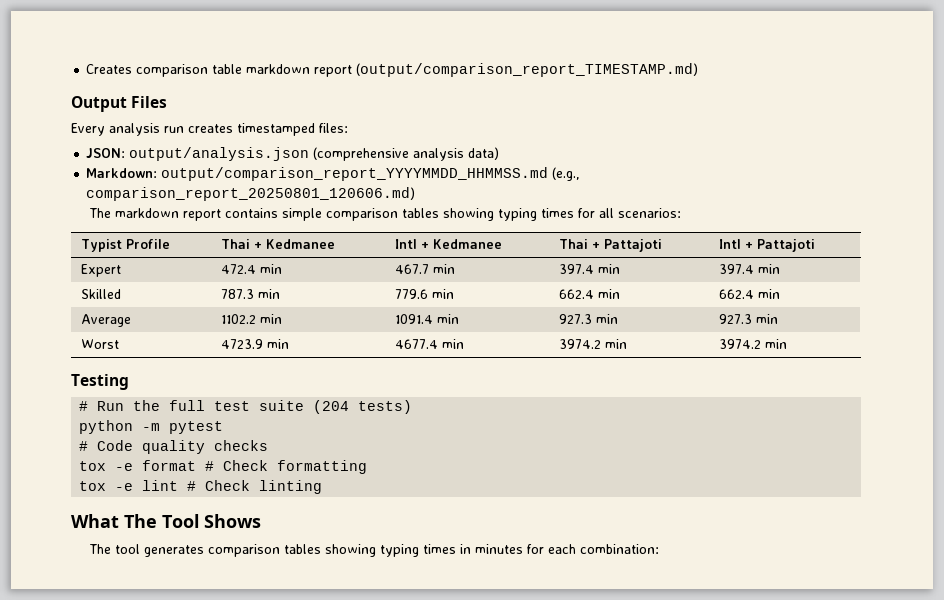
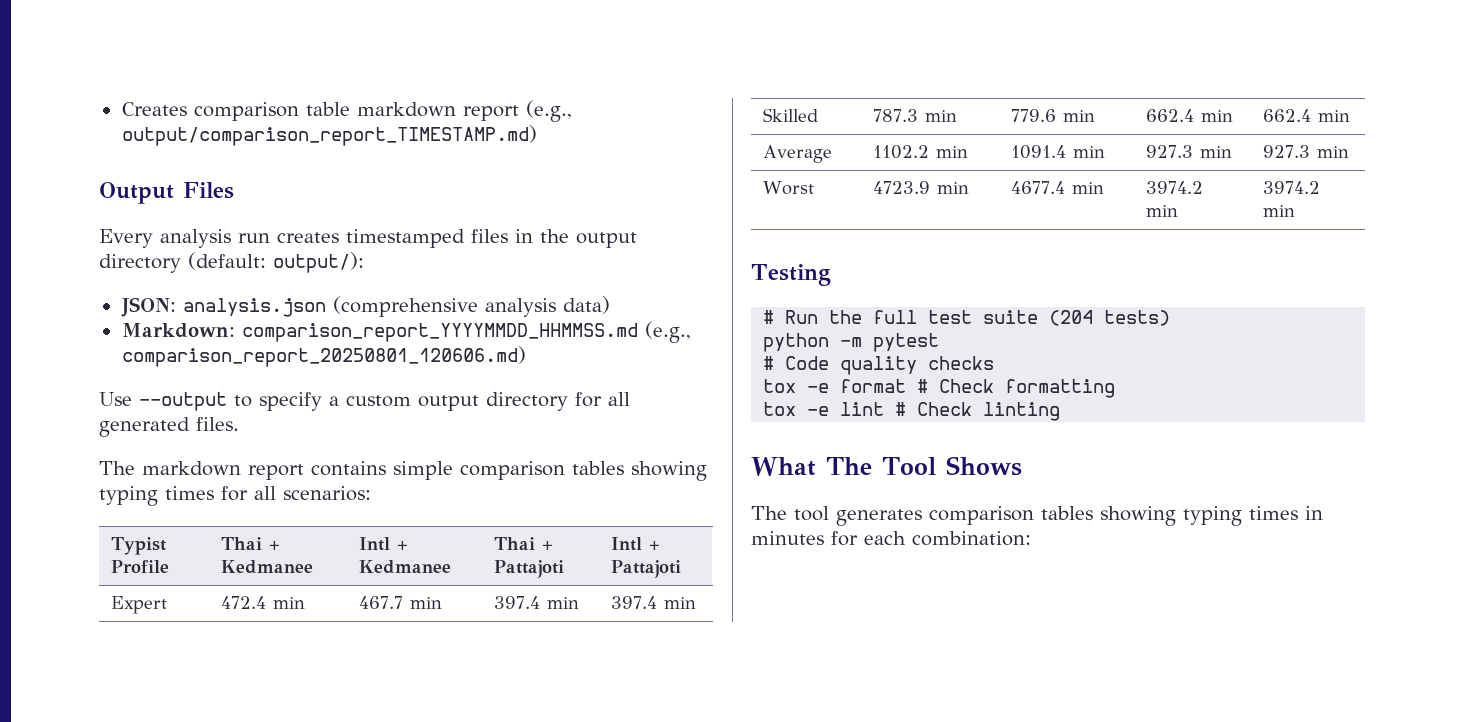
[356,63,699,77] (output/comparison_report_TIMESTAMP.md) -> [525,100,572,122] [121,125,537,146] (e.g., output/comparison_report_TIMESTAMP.md)
[319,123,348,133] files: -> [471,229,637,248] [99,252,364,273] files in the output directory (default: output/):
[129,147,310,161] output/analysis.json -> [182,298,326,317] analysis.json
[161,167,549,181] output/comparison_report_YYYYMMDD_HHMMSS.md -> [241,323,638,342] comparison_report_YYYYMMDD_HHMMSS.md
(416, 194) none -> [99,392,630,411] [99,417,239,437] // Use --output to specify a custom output directory for all generated files.

